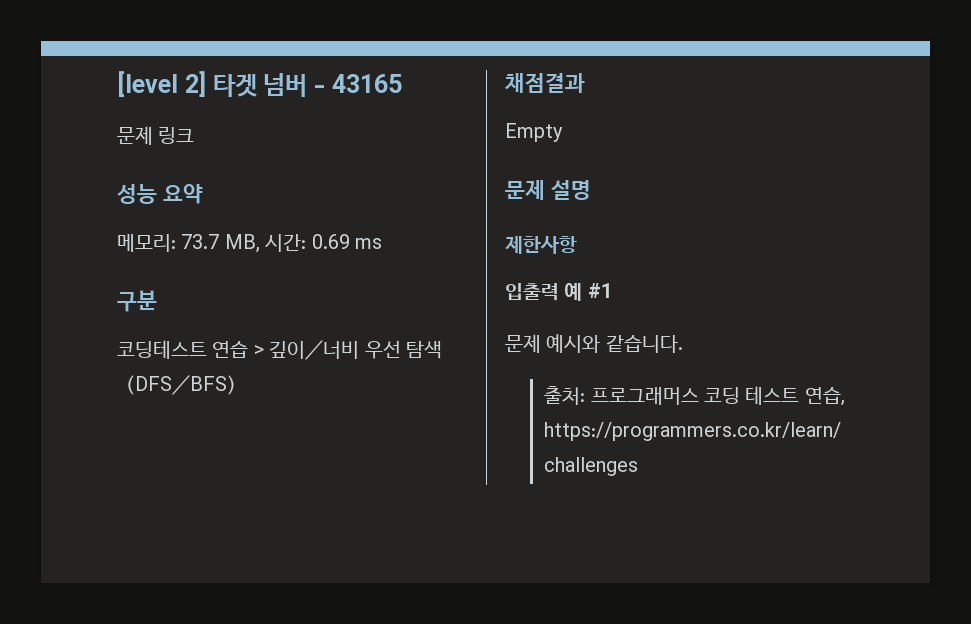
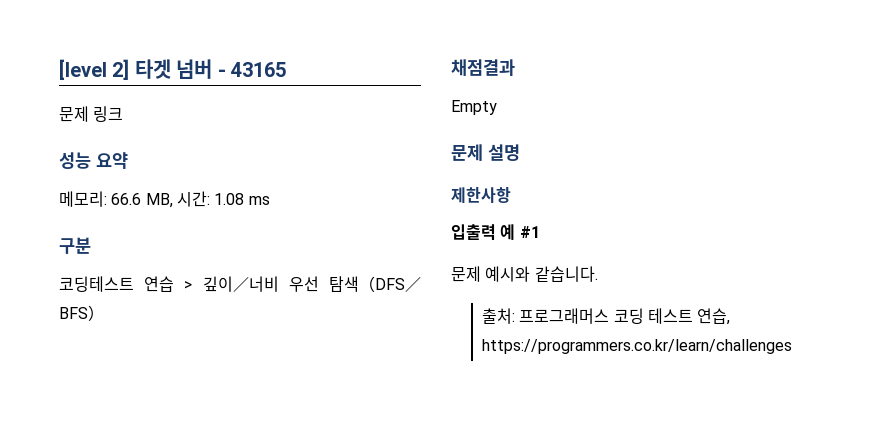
[181,234,220,249] 73.7 -> [111,193,142,205] 66.6
[311,234,350,249] 0.69 -> [214,193,245,205] 1.08

